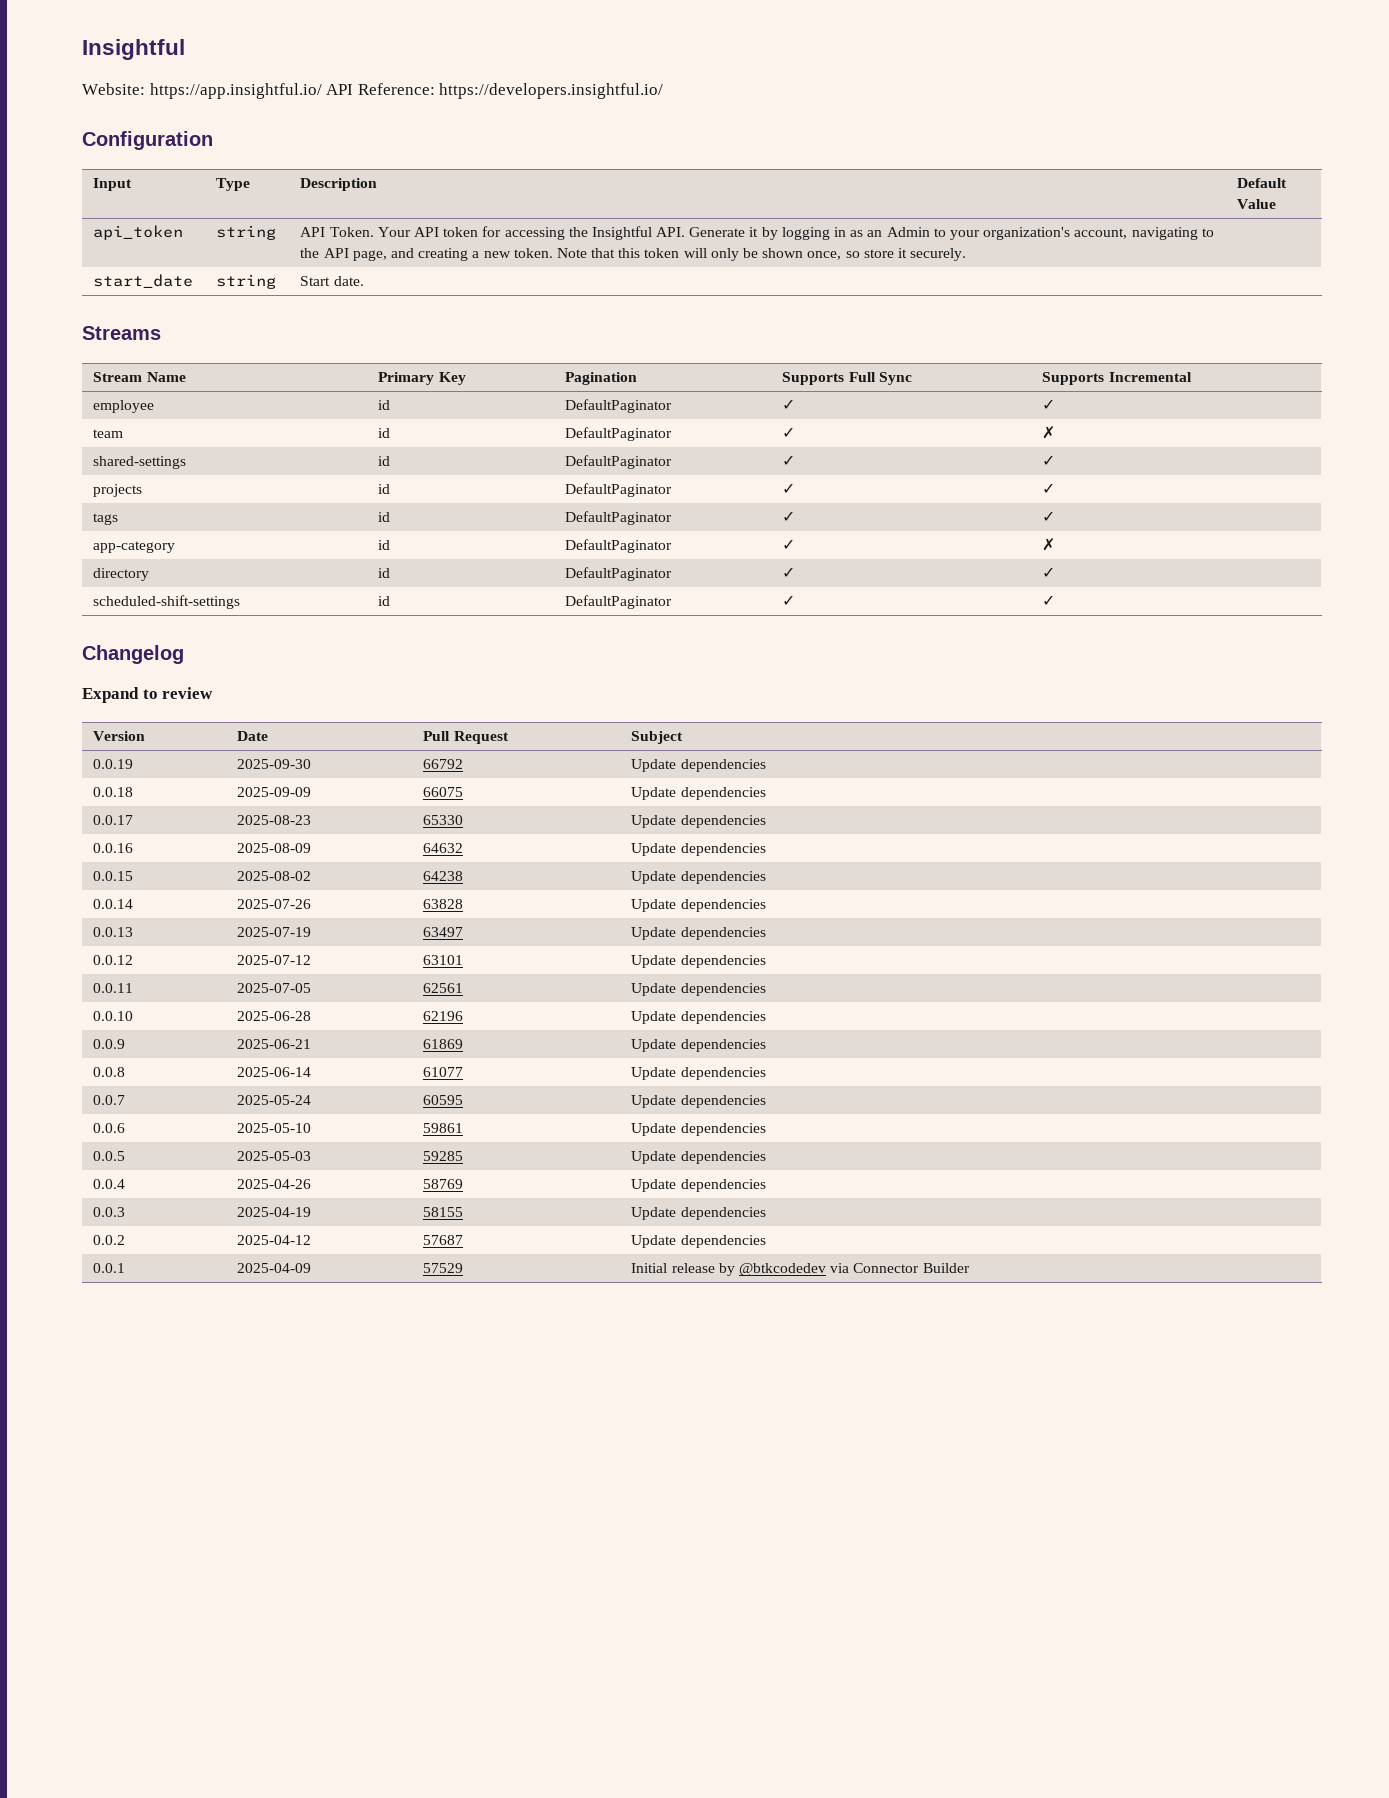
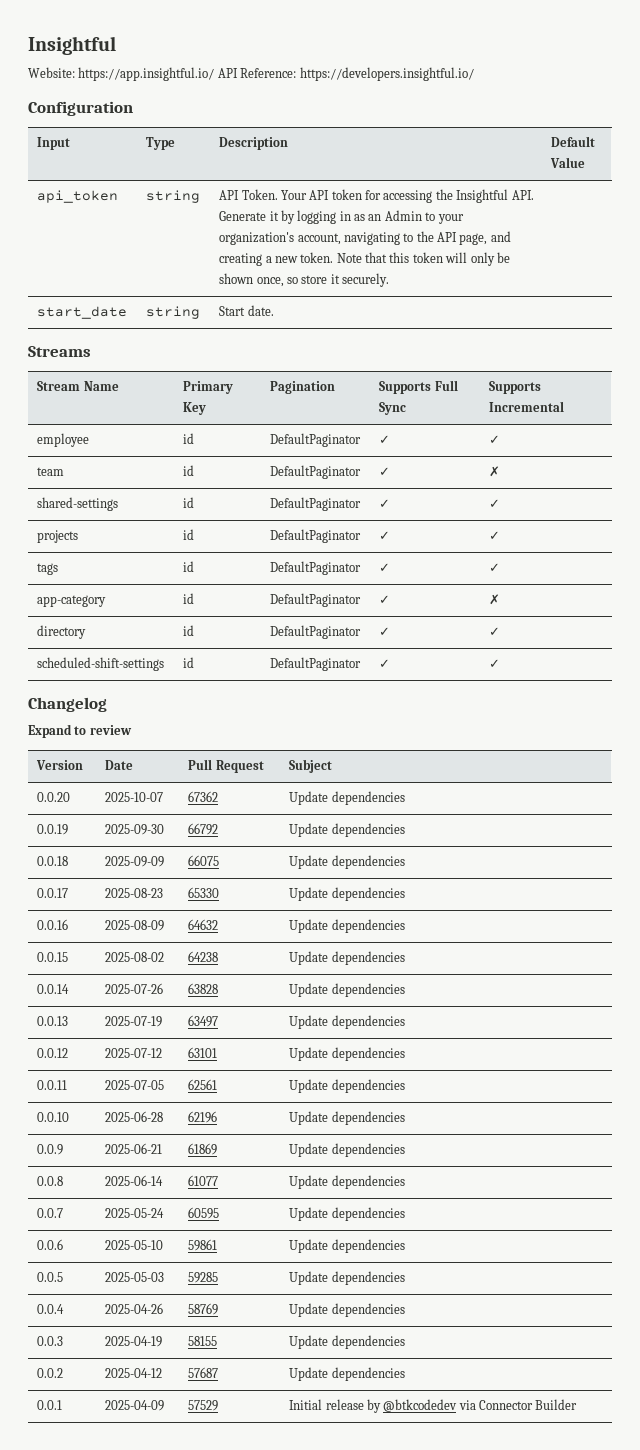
(684, 737) none -> [37,792,71,802] [105,792,164,802] [188,791,219,802] [289,791,405,805] // 0.0.20 | 2025-10-07 | 67362 | Update dependencies

